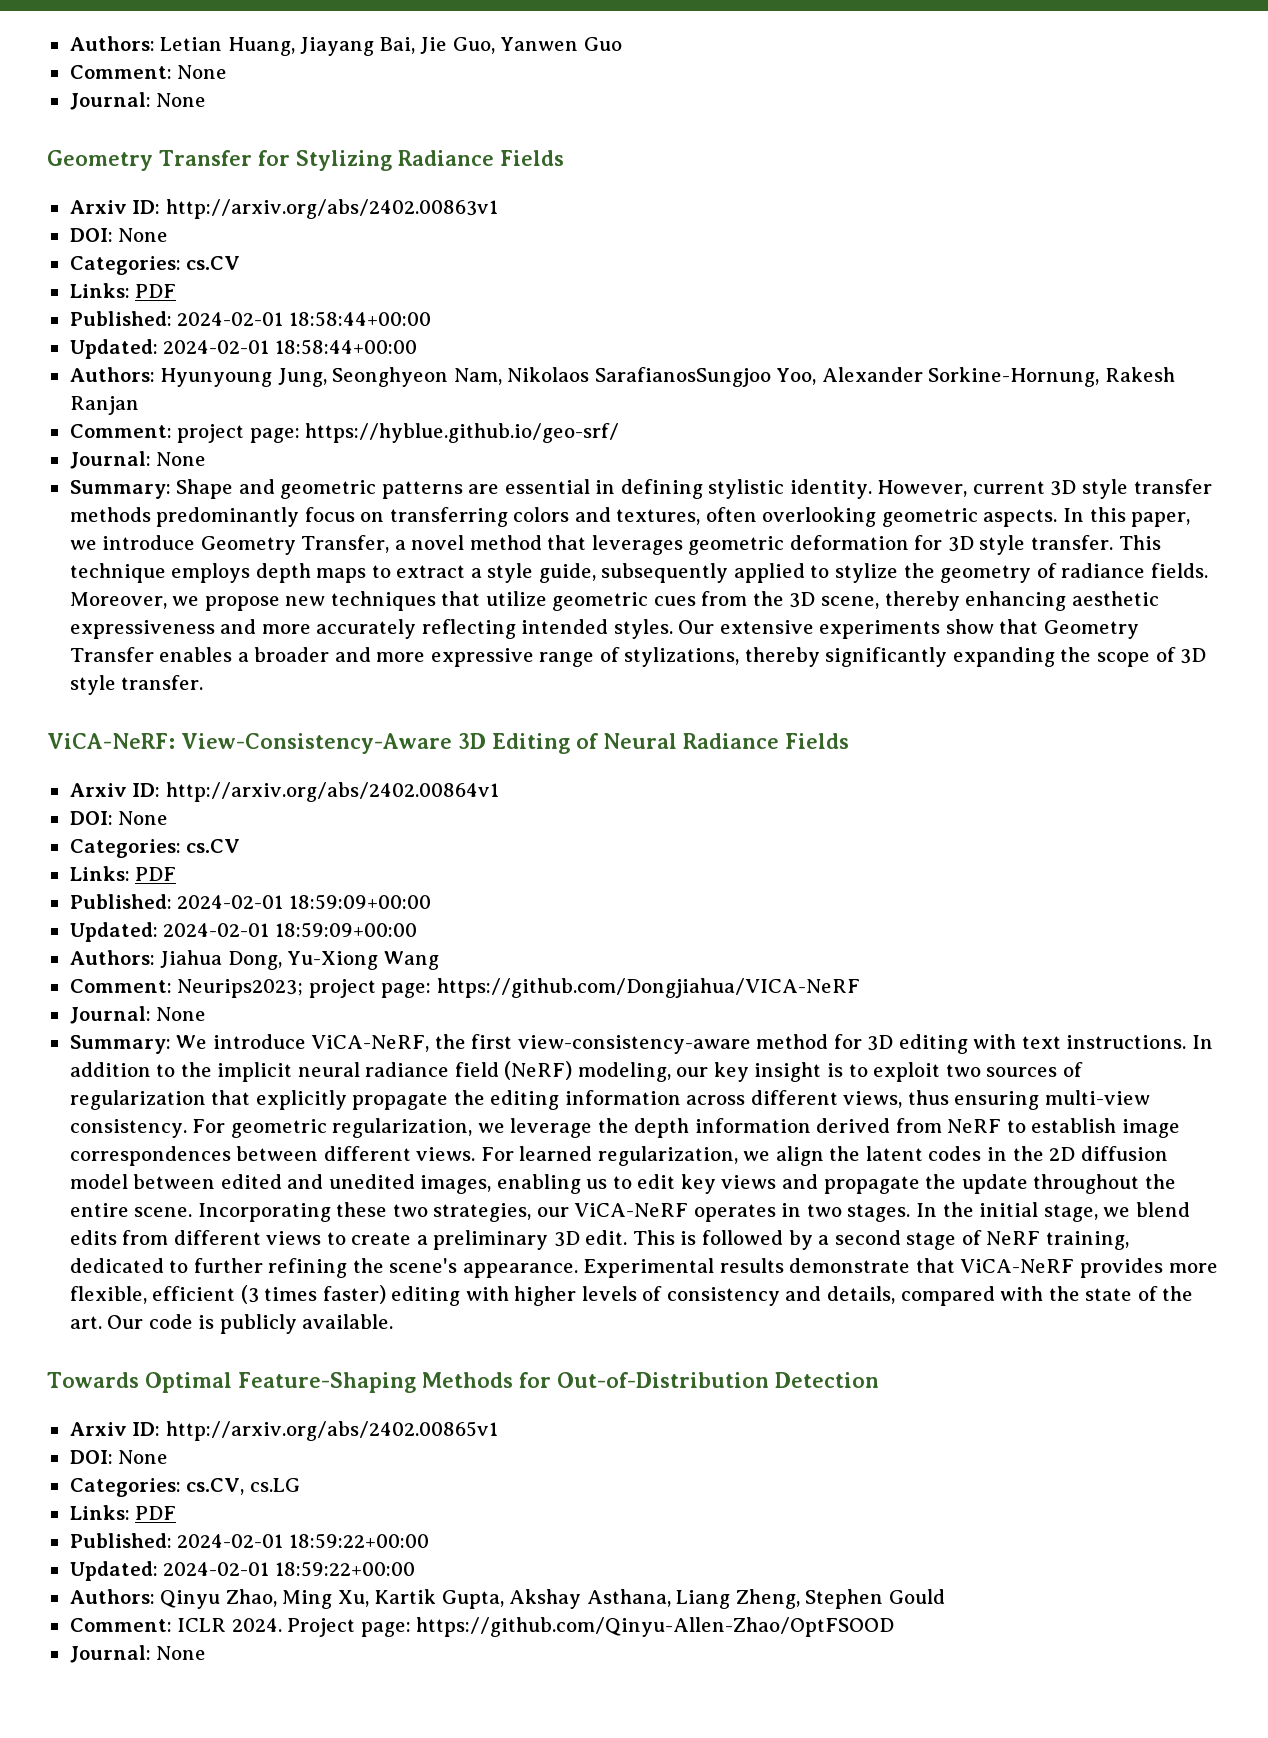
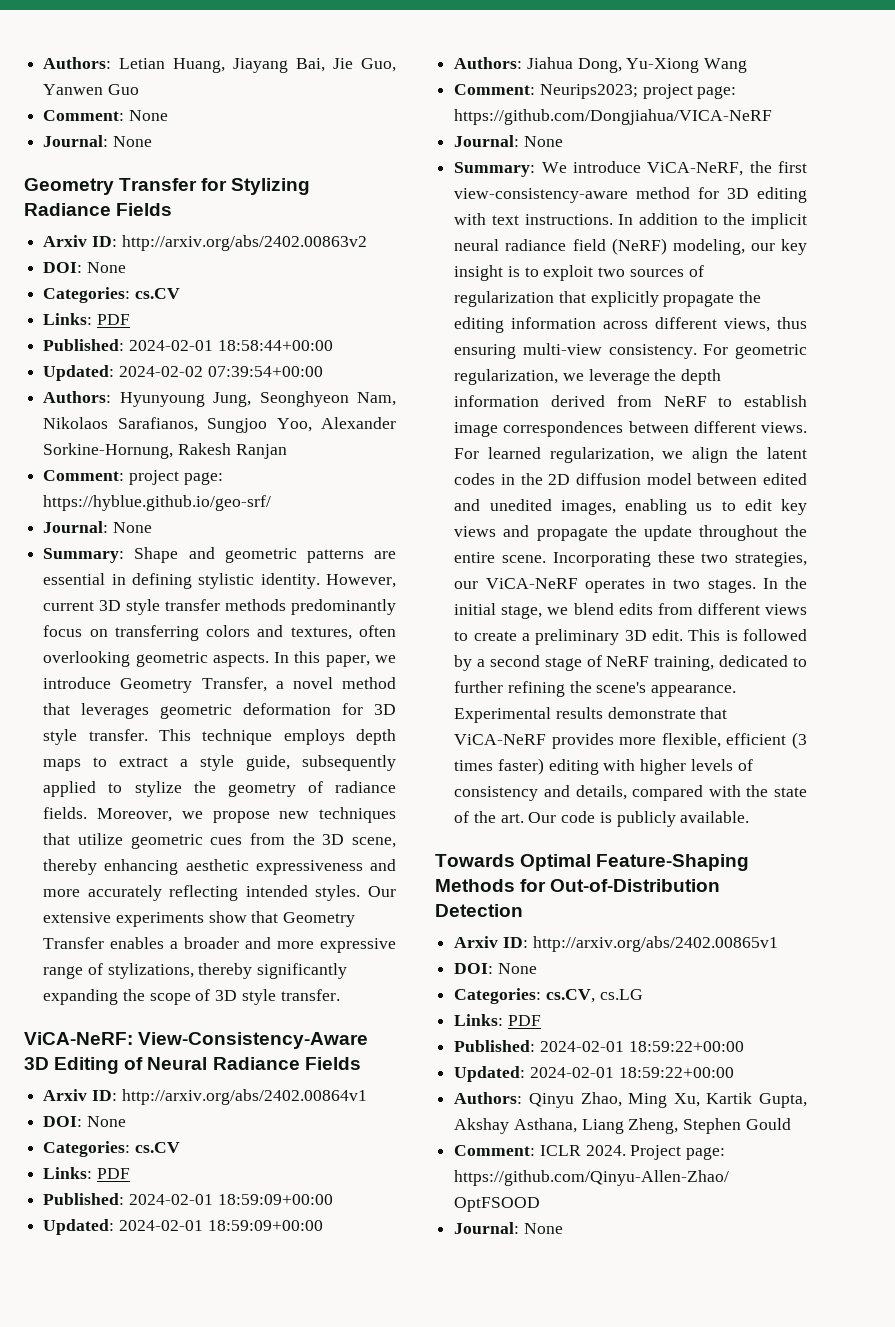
[165,199,498,219] http://arxiv.org/abs/2402.00863v1 -> [121,235,367,251] http://arxiv.org/abs/2402.00863v2
[163,339,417,355] 2024-02-01 18:58:44+00:00 -> [118,366,323,377] 2024-02-02 07:39:54+00:00
[594,367,771,387] SarafianosSungjoo -> [117,417,268,433] Sarafianos, Sungjoo

